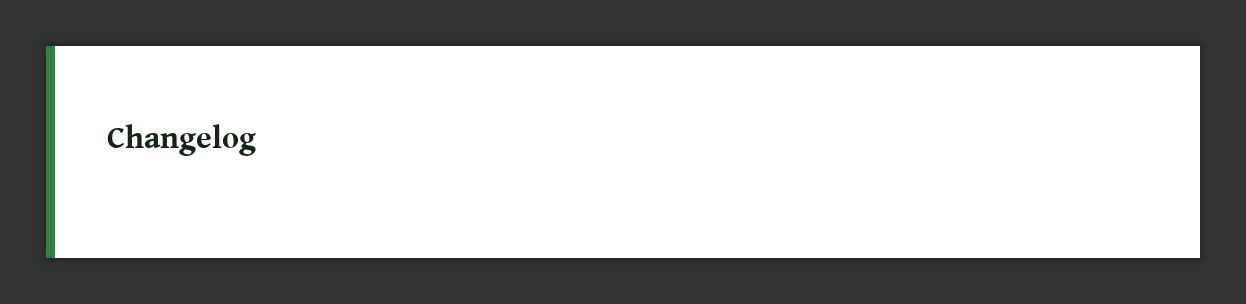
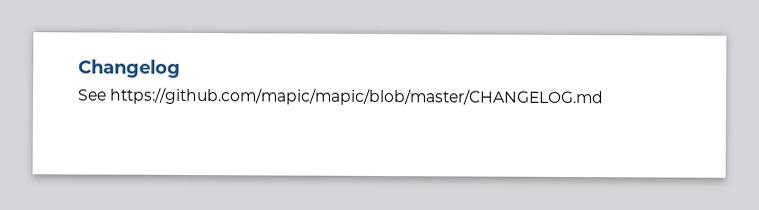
(256, 140) none -> [78,87,605,107] // See https://github.com/mapic/mapic/blob/master/CHANGELOG.md

